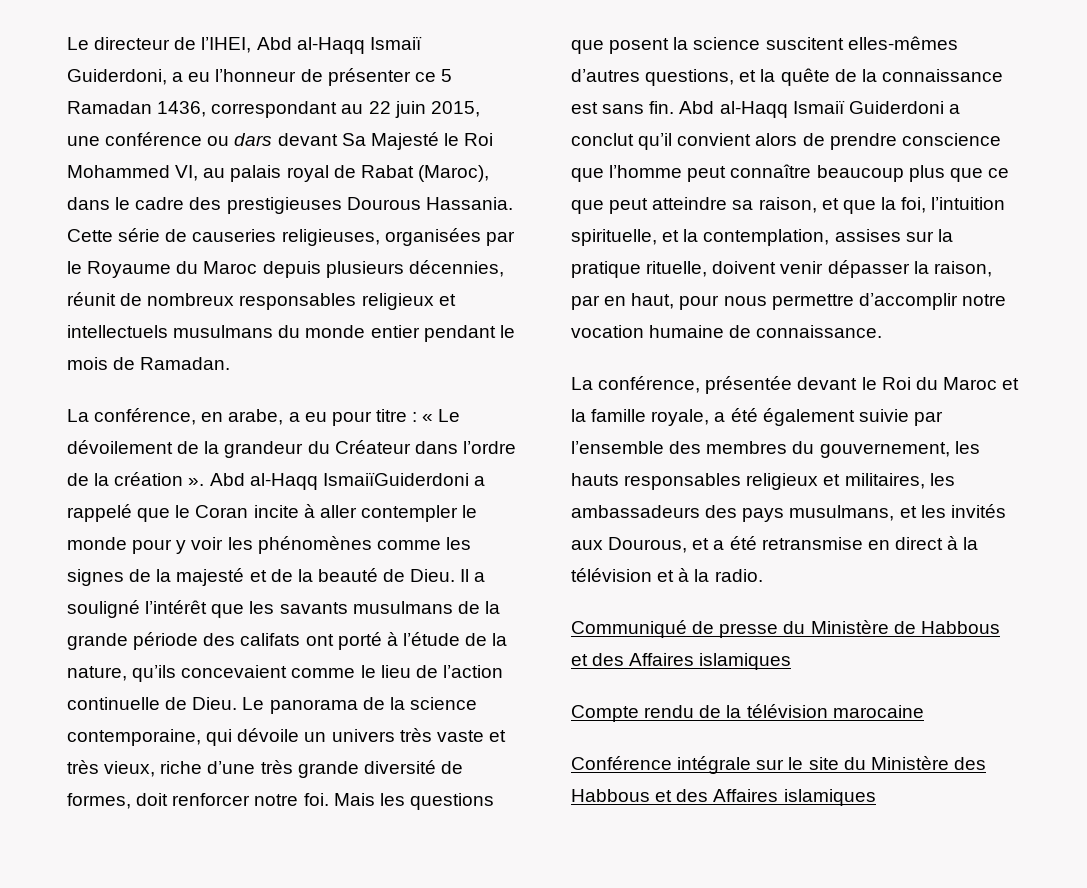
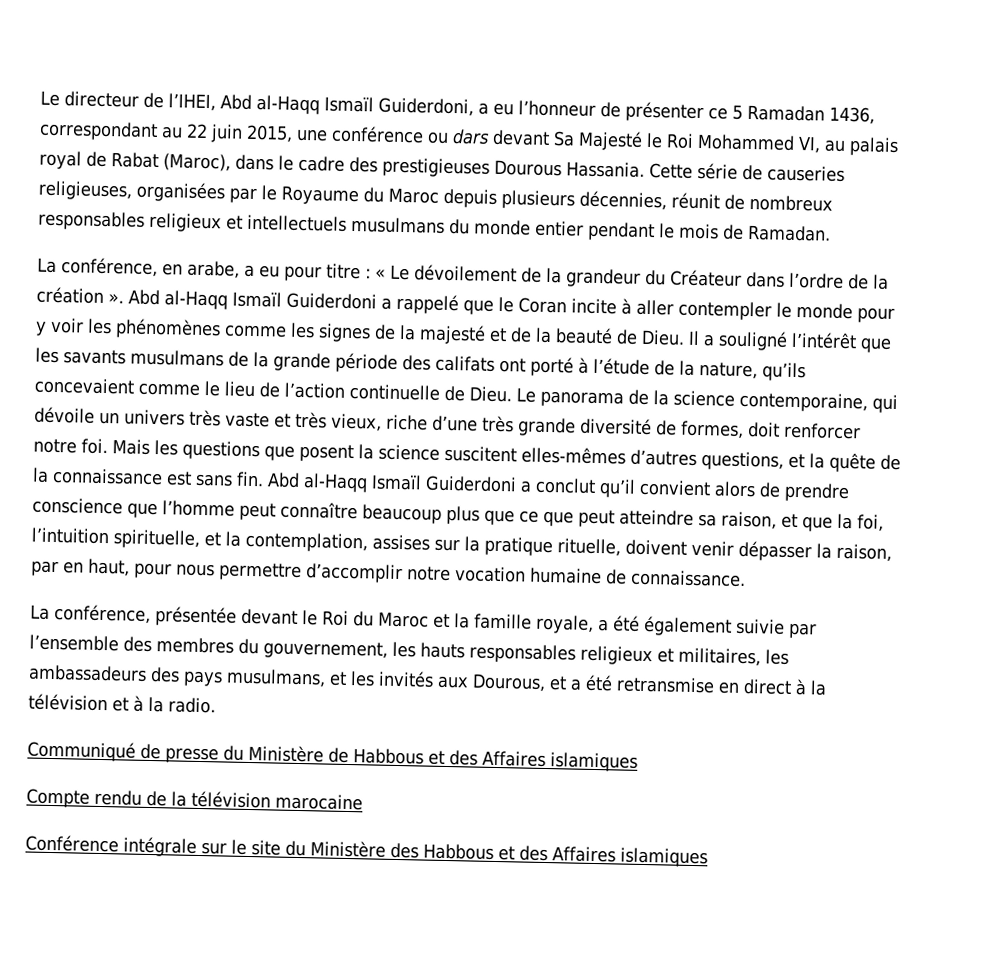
[369,36,422,50] Ismaiï -> [324,96,374,113] Ismaïl
[322,472,469,486] IsmaiïGuiderdoni -> [232,291,377,310] Ismaïl Guiderdoni
[792,100,845,114] Ismaiï -> [371,474,422,491] Ismaïl

